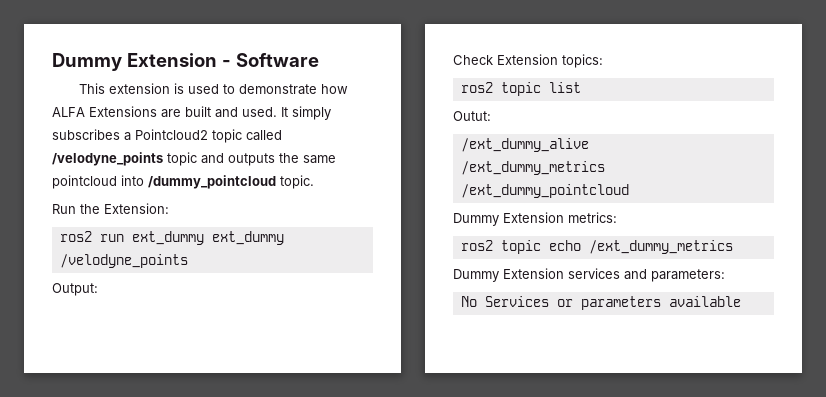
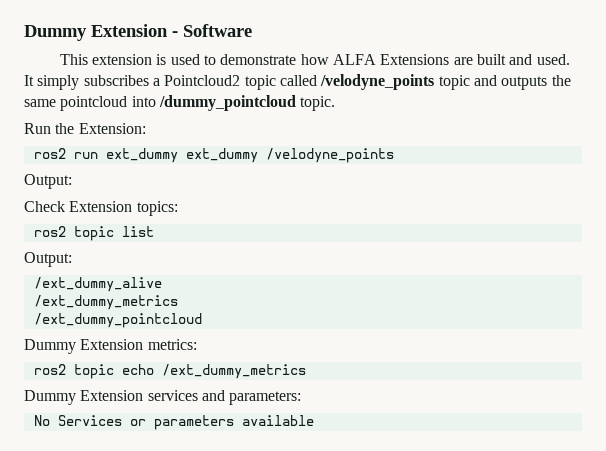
[453,111,491,121] Outut: -> [24,252,72,267] Output:

